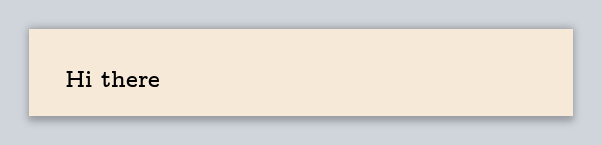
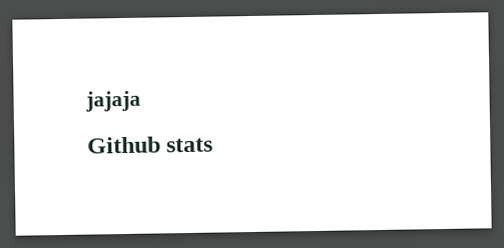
[65,71,160,87] Hi there -> [85,90,141,112] [87,136,214,154] jajaja // Github stats

